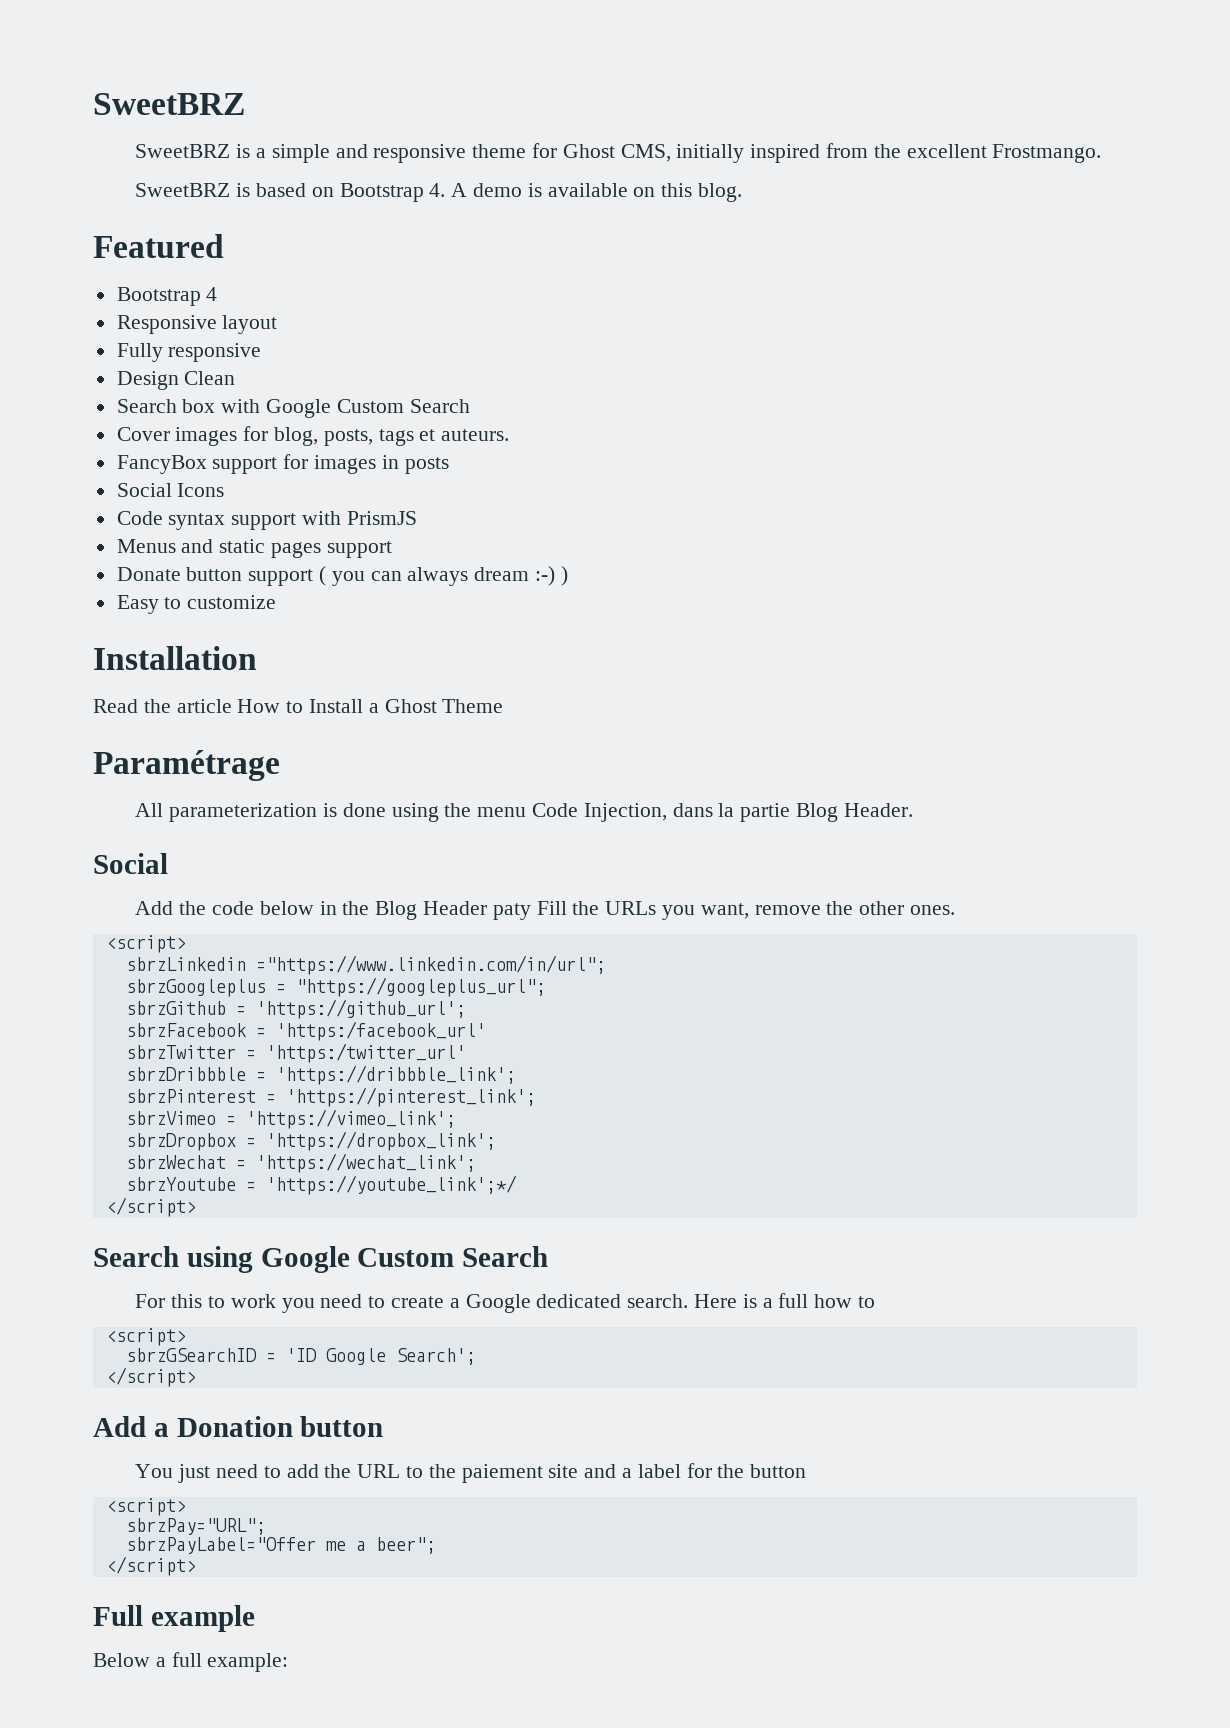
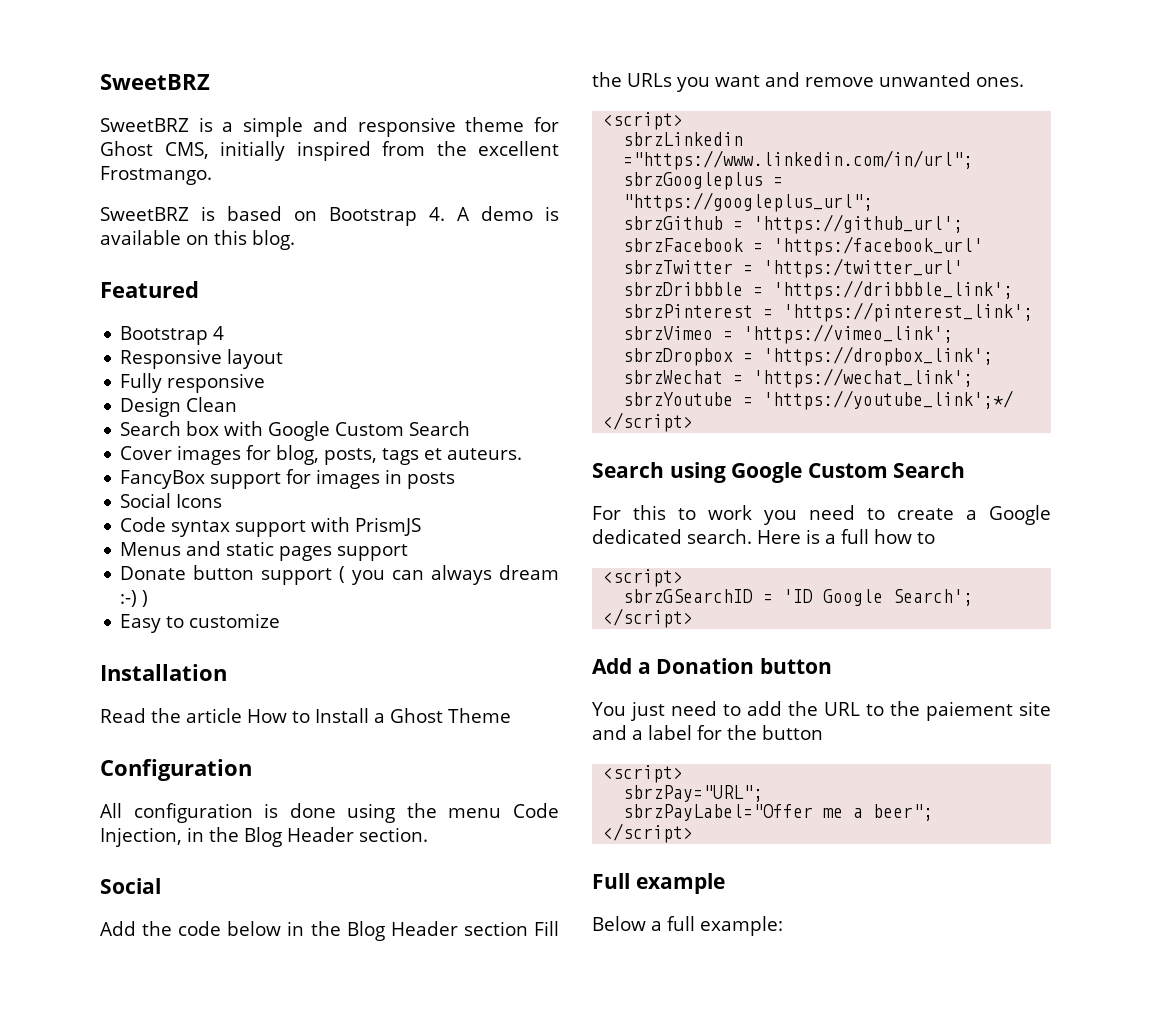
[93,750,280,781] Paramétrage -> [100,759,252,781] Configuration
[169,803,318,822] parameterization -> [133,803,253,823] configuration
[672,803,913,822] dans la partie Blog Header. -> [187,827,428,847] in the Blog Header section.
[492,903,531,920] paty -> [463,921,528,936] section
[700,901,905,919] want, remove the other -> [715,72,971,87] want and remove unwanted

